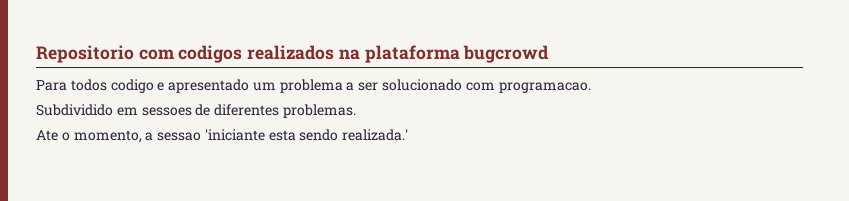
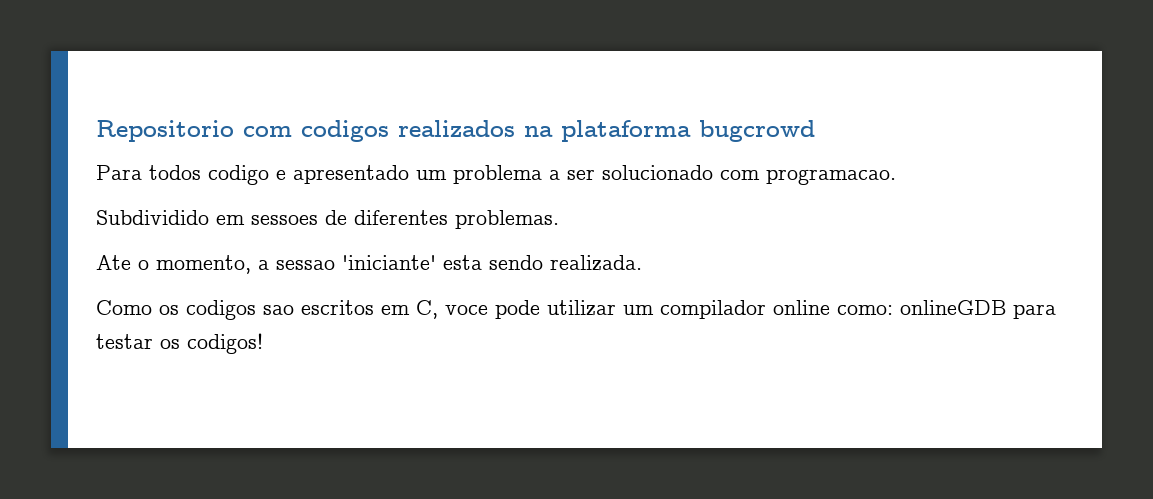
[204,129,265,141] 'iniciante -> [342,255,436,270] 'iniciante'
[342,129,409,141] realizada.' -> [550,255,642,271] [96,300,1056,320] [96,333,263,354] realizada. // Como os codigos sao escritos em C, voce pode utilizar um compilador online como: onlineGDB para testar os codigos!

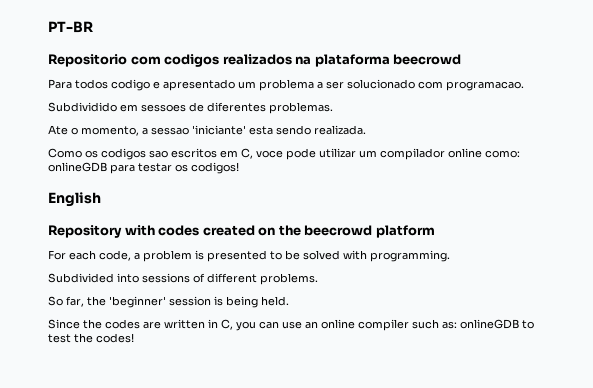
(96, 131) none -> [48,21,93,33] PT-BR //
[699,120,815,142] bugcrowd -> [393,54,462,65] beecrowd
(263, 343) none -> [48,192,101,207] [48,225,435,238] [48,250,450,262] [48,273,318,285] [48,296,289,308] [48,319,534,331] [48,333,134,343] // English // Repository with codes created on the beecrowd platform // For each code, a problem is presented to be solved with programming. // Subdivided into sessions of different problems. // So far, the 'beginner' session is being held. // Since the codes are written in C, you can use an online compiler such as: onlineGDB to test the codes!

